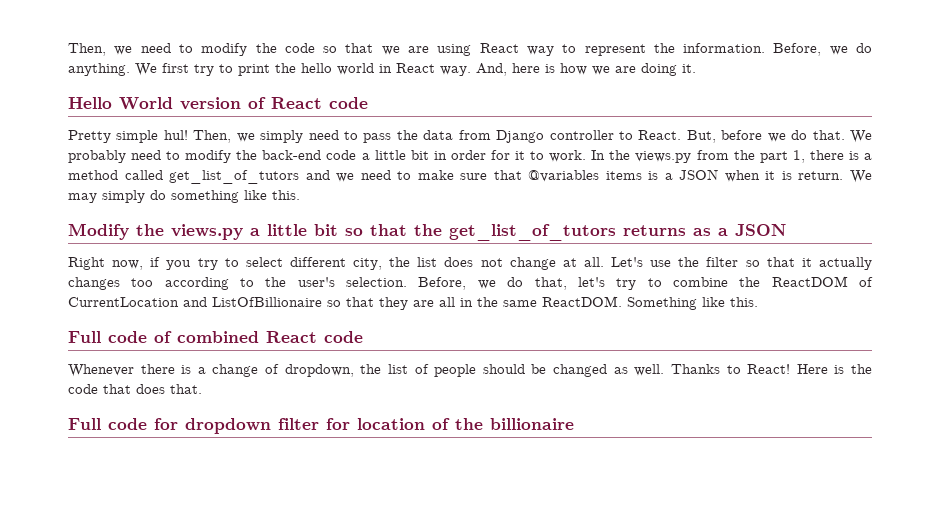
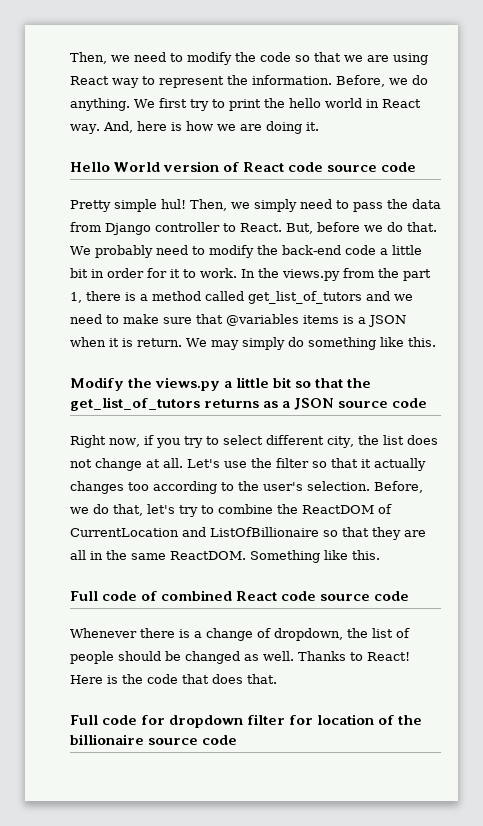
(368, 103) none -> [327,162,417,172] source code
(786, 230) none -> [338,398,428,408] source code
(363, 337) none -> [320,591,410,601] source code
(574, 424) none -> [148,735,238,745] source code

